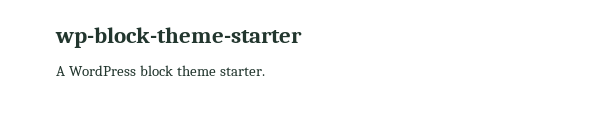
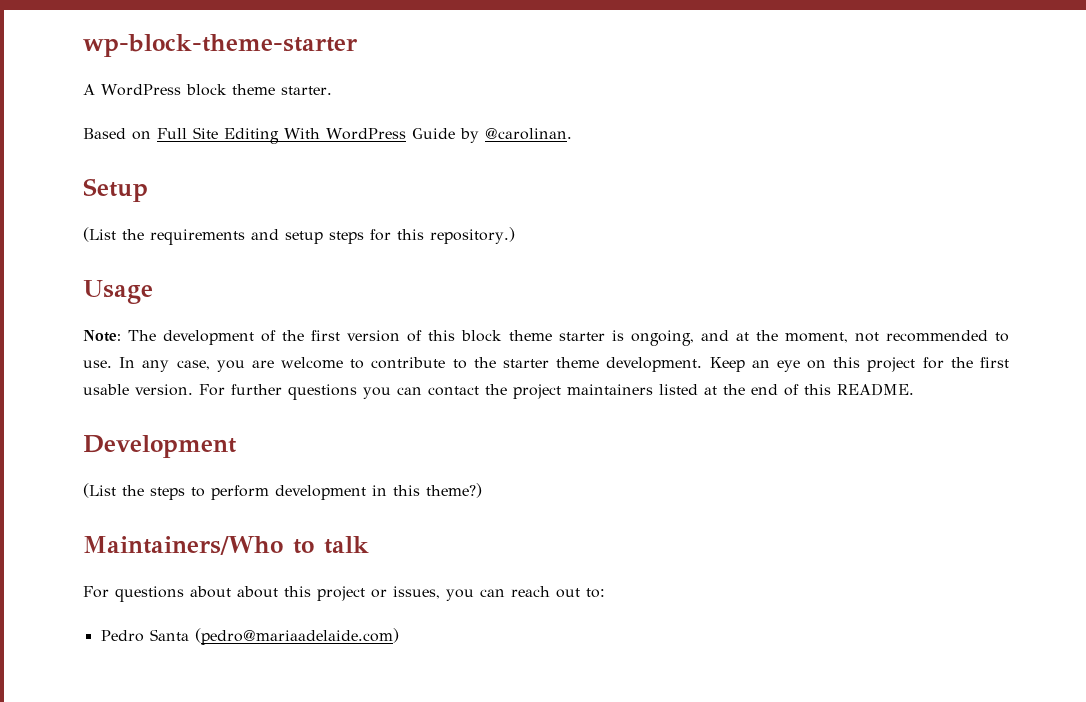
(265, 71) none -> [83,127,572,144] [83,178,148,202] [83,227,515,245] [83,280,153,304] [83,330,1009,346] [83,357,1009,372] [83,383,914,400] [83,435,237,458] [83,483,482,500] [83,536,369,555] [83,586,605,602] [100,628,399,645] // Based on Full Site Editing With WordPress Guide by @carolinan. // Setup // (List the requirements and setup steps for this repository.) // Usage // Note: The development of the first version of this block theme starter is ongoing, and at the moment, not recommended to use. In any case, you are welcome to contribute to the starter theme development. Keep an eye on this project for the first usable version. For further questions you can contact the project maintainers listed at the end of this README. // Development // (List the steps to perform development in this theme?) // Maintainers/Who to talk // For questions about about this project or issues, you can reach out to: // Pedro Santa (pedro@mariaadelaide.com)

